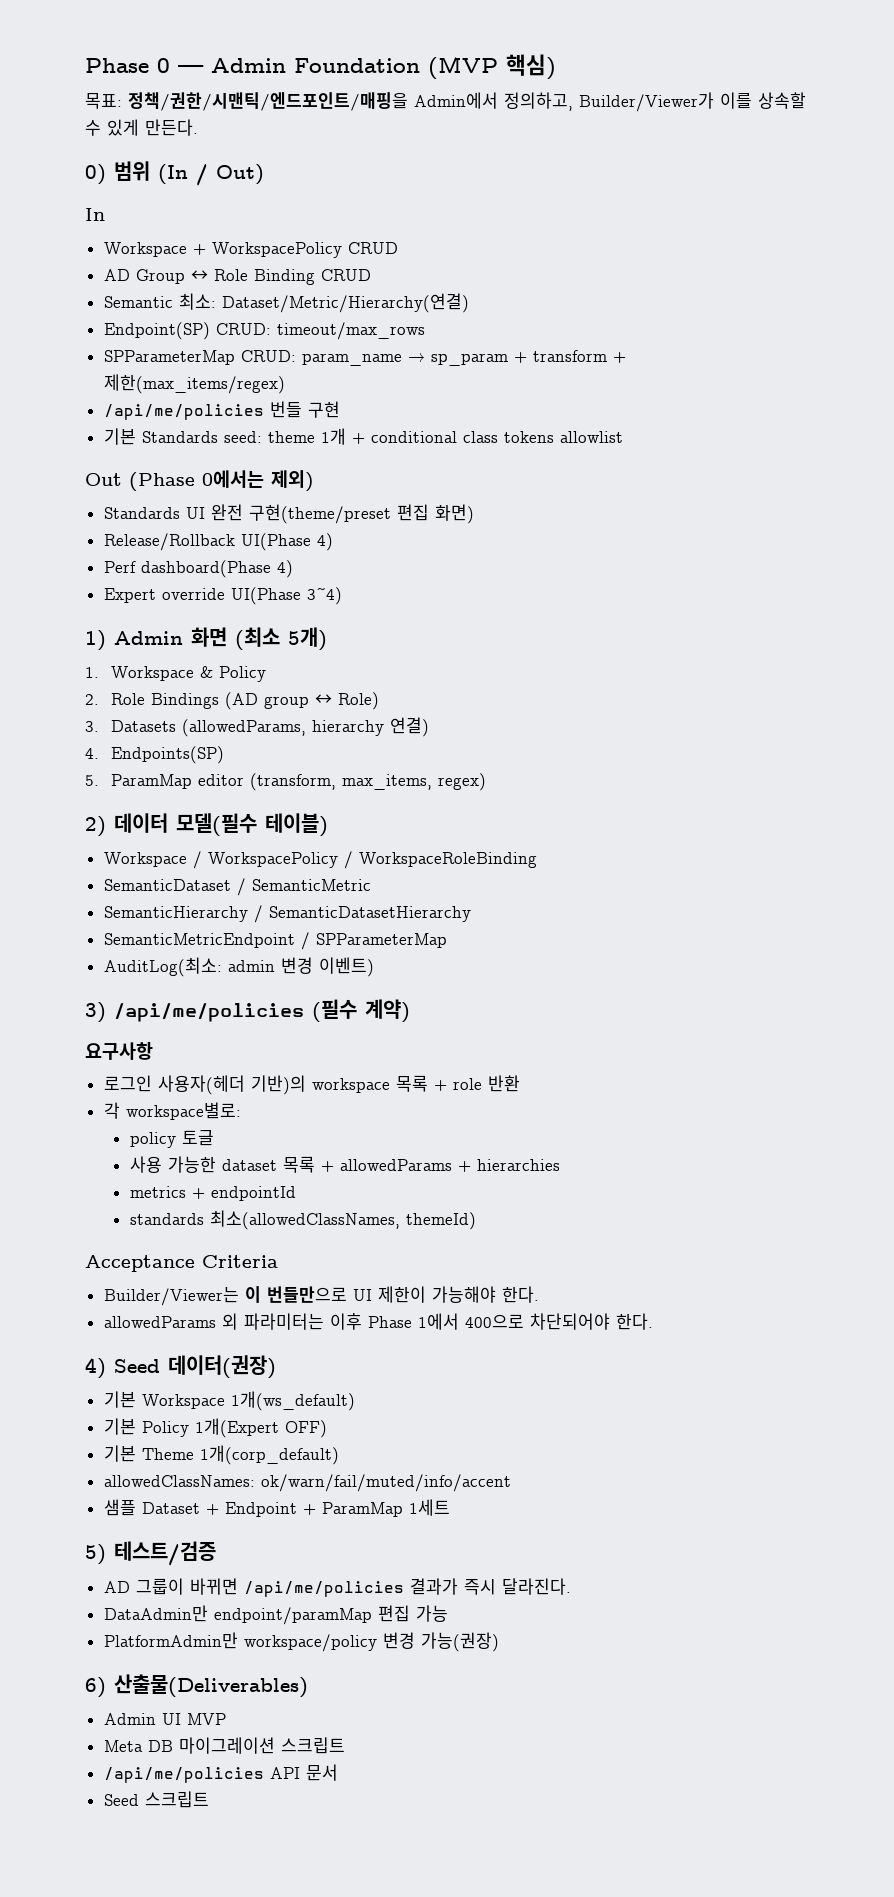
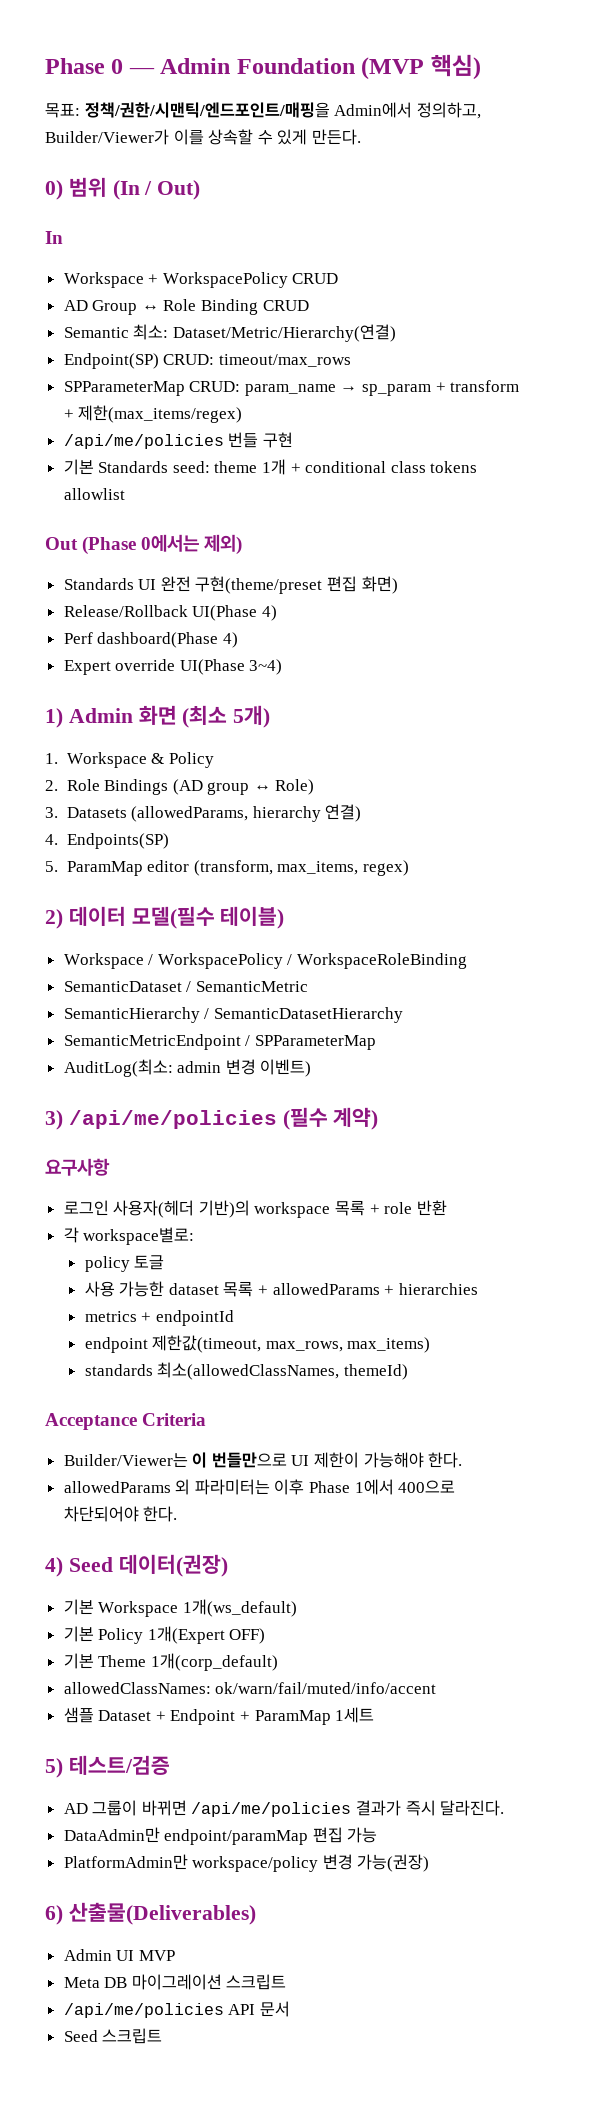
(296, 1193) none -> [84,1335,431,1353] // endpoint 제한값(timeout, max_rows, max_items)

